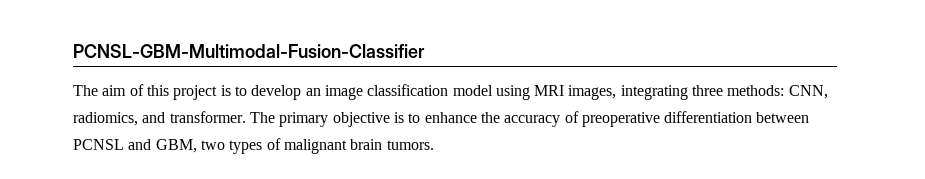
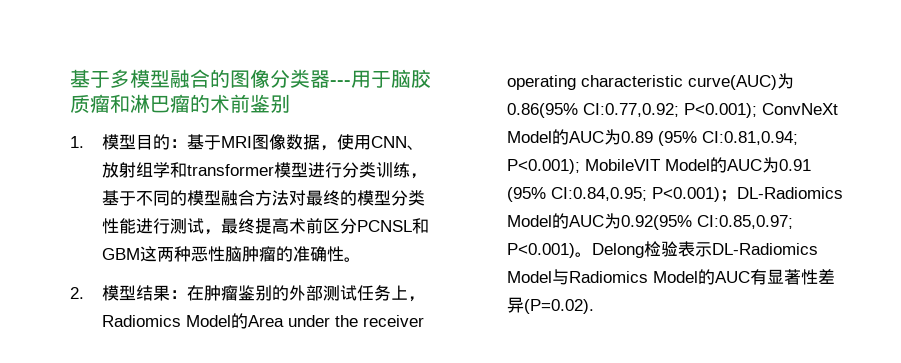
[73,44,425,58] [73,84,828,100] [73,111,810,127] [73,138,434,154] PCNSL-GBM-Multimodal-Fusion-Classifier // The aim of this project is to develop an image classification model using MRI images, integrating three methods: CNN, radiomics, and transformer. The primary objective is to enhance the accuracy of preoperative differentiation between PCNSL and GBM, two types of malignant brain tumors. -> [70,69,431,88] [70,94,290,113] [70,134,424,151] [101,162,427,179] [101,190,425,206] [101,218,429,235] [101,246,361,262] [70,285,425,302] [101,313,424,329] [506,73,794,90] [506,103,838,118] [506,129,798,146] [506,157,811,174] [506,187,843,202] [506,213,793,230] [506,241,818,258] [506,269,835,285] [506,297,594,314] 基于多模型融合的图像分类器---用于脑胶质瘤和淋巴瘤的术前鉴别 // 1.模型目的：基于MRI图像数据，使用CNN、放射组学和transformer模型进行分类训练，基于不同的模型融合方法对最终的模型分类性能进行测试，最终提高术前区分PCNSL和GBM这两种恶性脑肿瘤的准确性。 // 2.模型结果：在肿瘤鉴别的外部测试任务上，Radiomics Model的Area under the receiver operating characteristic curve(AUC)为0.86(95% CI:0.77,0.92; P<0.001); ConvNeXt Model的AUC为0.89 (95% CI:0.81,0.94; P<0.001); MobileVIT Model的AUC为0.91 (95% CI:0.84,0.95; P<0.001)；DL-Radiomics Model的AUC为0.92(95% CI:0.85,0.97; P<0.001)。Delong检验表示DL-Radiomics Model与Radiomics Model的AUC有显著性差异(P=0.02).

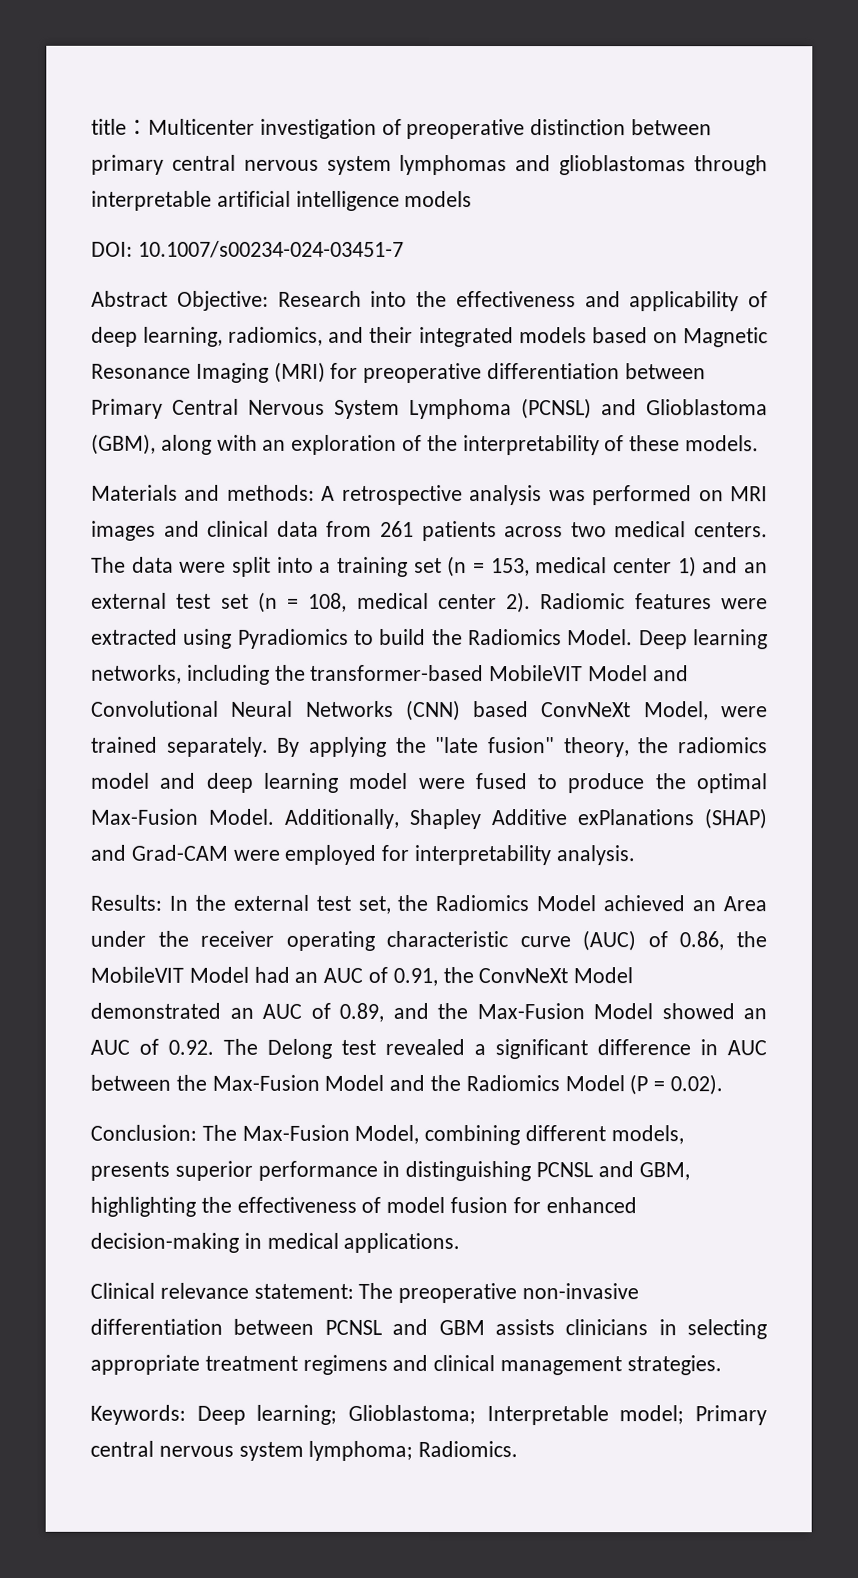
[70,69,431,88] [70,94,290,113] [70,134,424,151] [101,162,427,179] [101,190,425,206] [101,218,429,235] [101,246,361,262] [70,285,425,302] [101,313,248,329] 基于多模型融合的图像分类器---用于脑胶质瘤和淋巴瘤的术前鉴别 // 1.模型目的：基于MRI图像数据，使用CNN、放射组学和transformer模型进行分类训练，基于不同的模型融合方法对最终的模型分类性能进行测试，最终提高术前区分PCNSL和GBM这两种恶性脑肿瘤的准确性。 // 2.模型结果：在肿瘤鉴别的外部测试任务上，Radiomics Model的 -> [91,118,713,140] [91,154,768,176] [91,190,473,211] [91,240,404,258] [91,290,768,312] [91,326,768,348] [91,361,706,384] [91,398,768,420] [91,433,760,456] [91,484,769,506] [91,520,769,542] [91,556,768,578] [91,591,768,614] [91,628,768,650] [91,664,689,685] [91,699,768,722] [91,736,768,758] [91,772,768,794] [90,808,767,830] [90,844,635,866] [90,894,717,914] title：Multicenter investigation of preoperative distinction between primary central nervous system lymphomas and glioblastomas through interpretable artificial intelligence models // DOI: 10.1007/s00234-024-03451-7 // Abstract Objective: Research into the effectiveness and applicability of deep learning, radiomics, and their integrated models based on Magnetic Resonance Imaging (MRI) for preoperative differentiation between Primary Central Nervous System Lymphoma (PCNSL) and Glioblastoma (GBM), along with an exploration of the interpretability of these models. // Materials and methods: A retrospective analysis was performed on MRI images and clinical data from 261 patients across two medical centers. The data were split into a training set (n = 153, medical center 1) and an external test set (n = 108, medical center 2). Radiomic features were extracted using Pyradiomics to build the Radiomics Model. Deep learning networks, including the transformer-based MobileVIT Model and Convolutional Neural Networks (CNN) based ConvNeXt Model, were trained separately. By applying the "late fusion" theory, the radiomics model and deep learning model were fused to produce the optimal Max-Fusion Model. Additionally, Shapley Additive exPlanations (SHAP) and Grad-CAM were employed for interpretability analysis. // Results: In the external test set, the Radiomics Model achieved an
[687,73,794,90] [506,103,838,118] [506,129,798,146] [506,157,811,174] [506,187,843,202] [506,213,793,230] [506,241,818,258] [506,269,835,285] [506,297,594,314] curve(AUC)为0.86(95% CI:0.77,0.92; P<0.001); ConvNeXt Model的AUC为0.89 (95% CI:0.81,0.94; P<0.001); MobileVIT Model的AUC为0.91 (95% CI:0.84,0.95; P<0.001)；DL-Radiomics Model的AUC为0.92(95% CI:0.85,0.97; P<0.001)。Delong检验表示DL-Radiomics Model与Radiomics Model的AUC有显著性差异(P=0.02). -> [519,930,767,952] [90,966,634,987] [90,1002,767,1022] [90,1038,767,1060] [90,1074,724,1096] [90,1124,684,1146] [90,1160,690,1182] [90,1196,637,1217] [90,1232,461,1254] [90,1282,640,1304] [90,1318,767,1340] [90,1354,722,1376] [90,1404,767,1426] [90,1440,519,1461] curve (AUC) of 0.86, the MobileVIT Model had an AUC of 0.91, the ConvNeXt Model demonstrated an AUC of 0.89, and the Max-Fusion Model showed an AUC of 0.92. The Delong test revealed a significant difference in AUC between the Max-Fusion Model and the Radiomics Model (P = 0.02). // Conclusion: The Max-Fusion Model, combining different models, presents superior performance in distinguishing PCNSL and GBM, highlighting the effectiveness of model fusion for enhanced decision-making in medical applications. // Clinical relevance statement: The preoperative non-invasive differentiation between PCNSL and GBM assists clinicians in selecting appropriate treatment regimens and clinical management strategies. // Keywords: Deep learning; Glioblastoma; Interpretable model; Primary central nervous system lymphoma; Radiomics.

